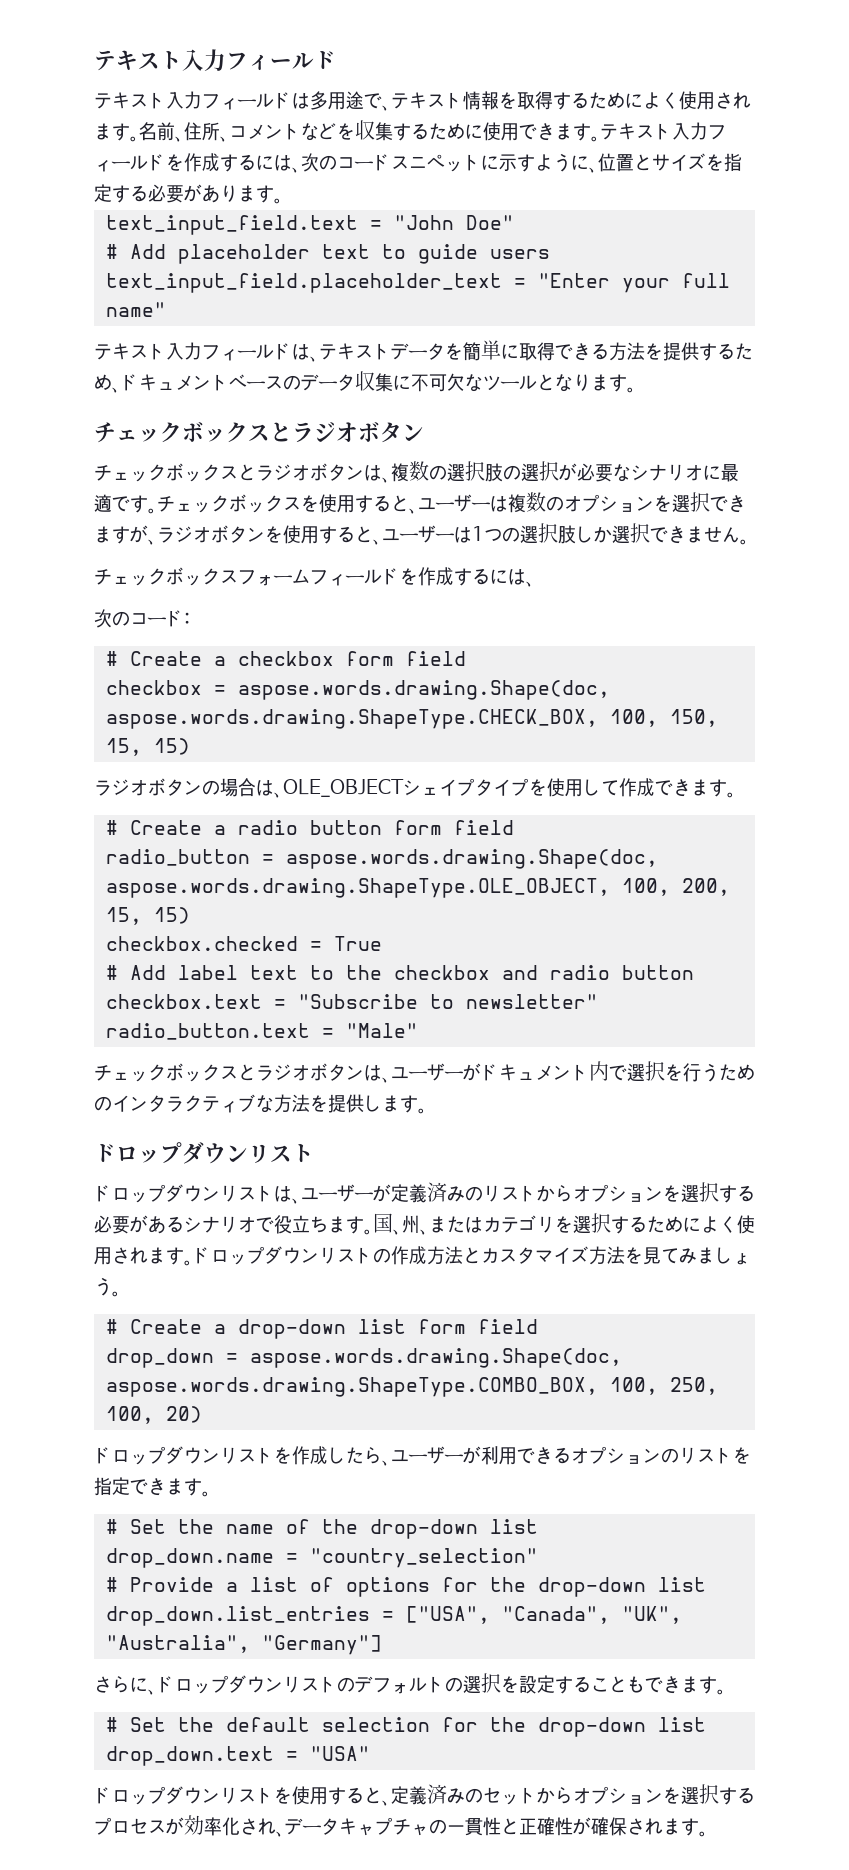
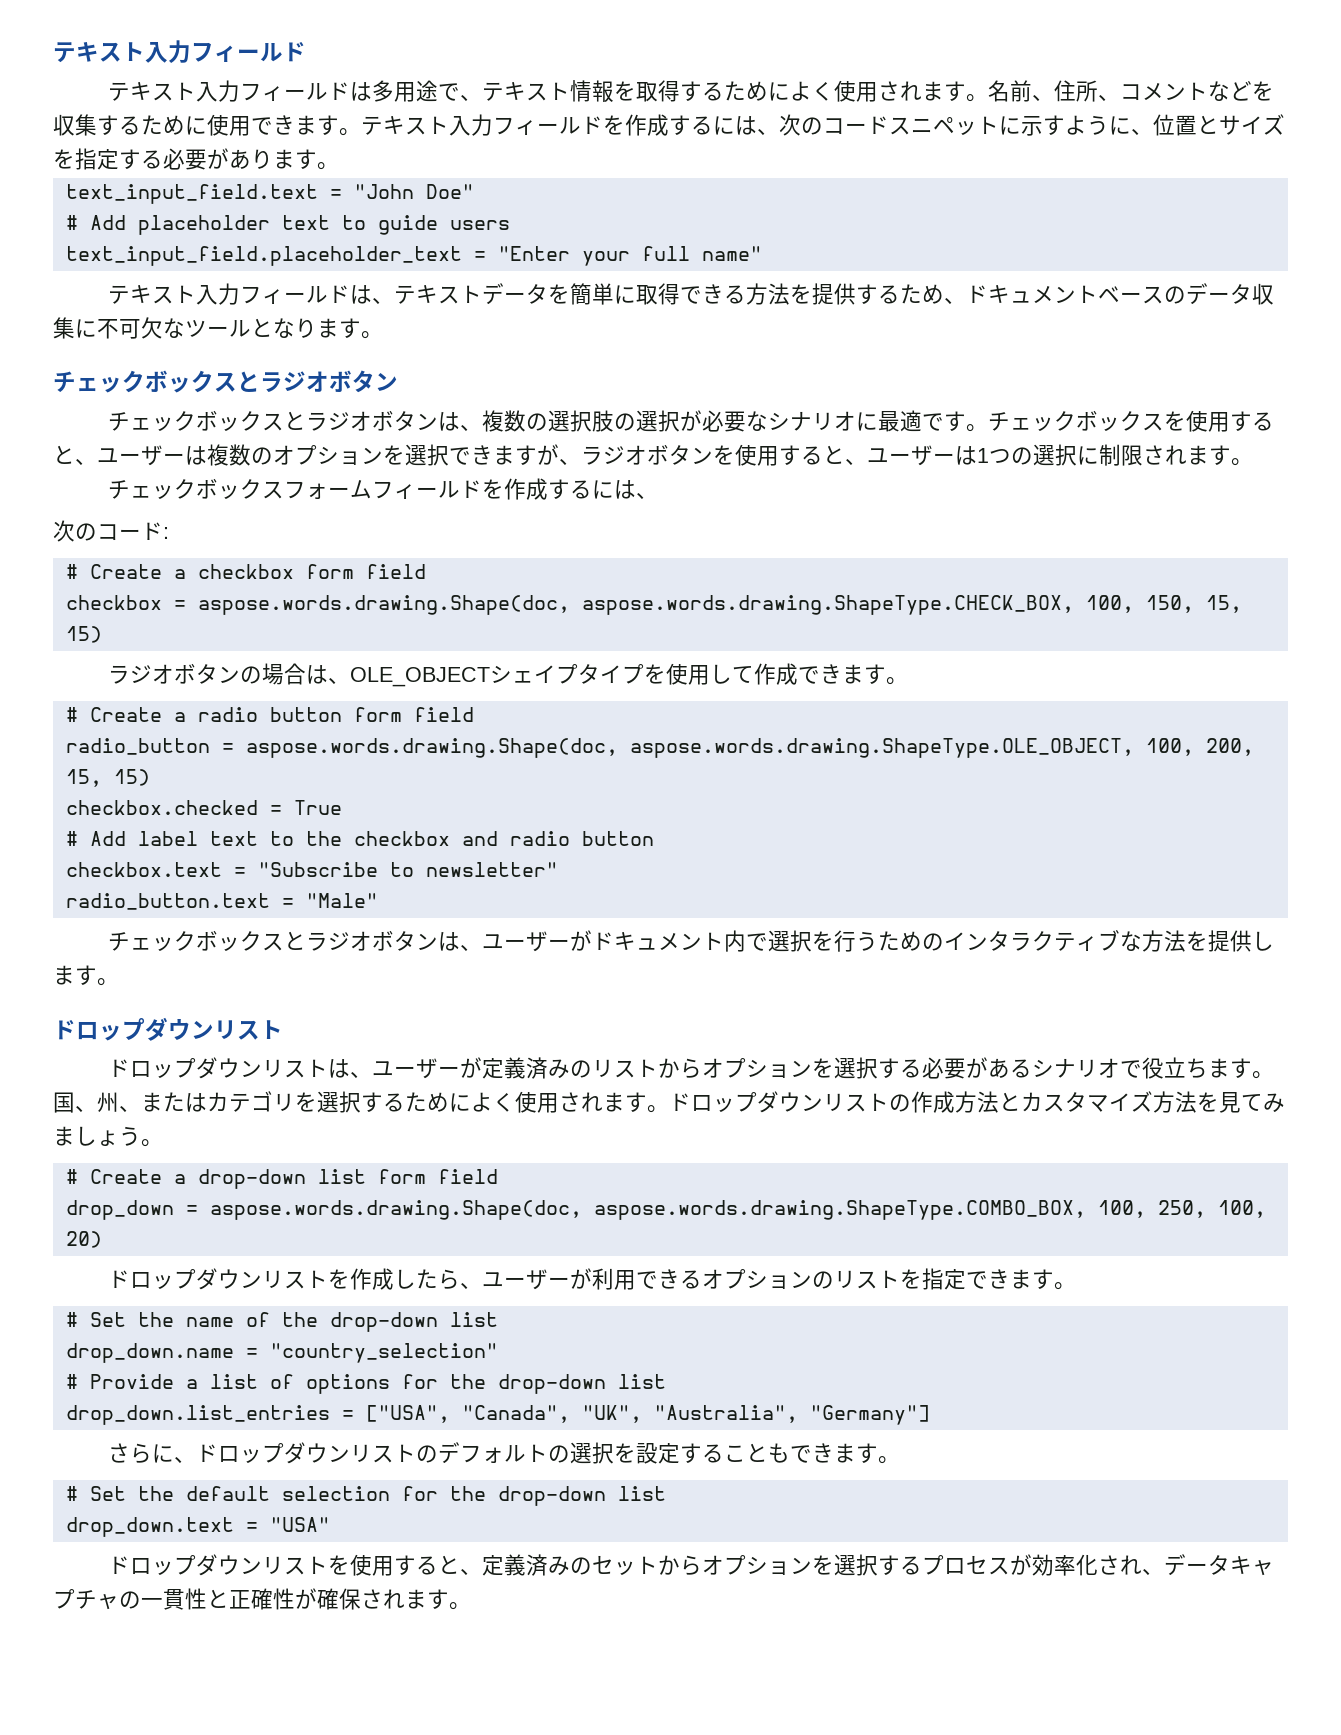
[558,523,740,544] 肢しか選択できません -> [1077,444,1231,466] に制限されます

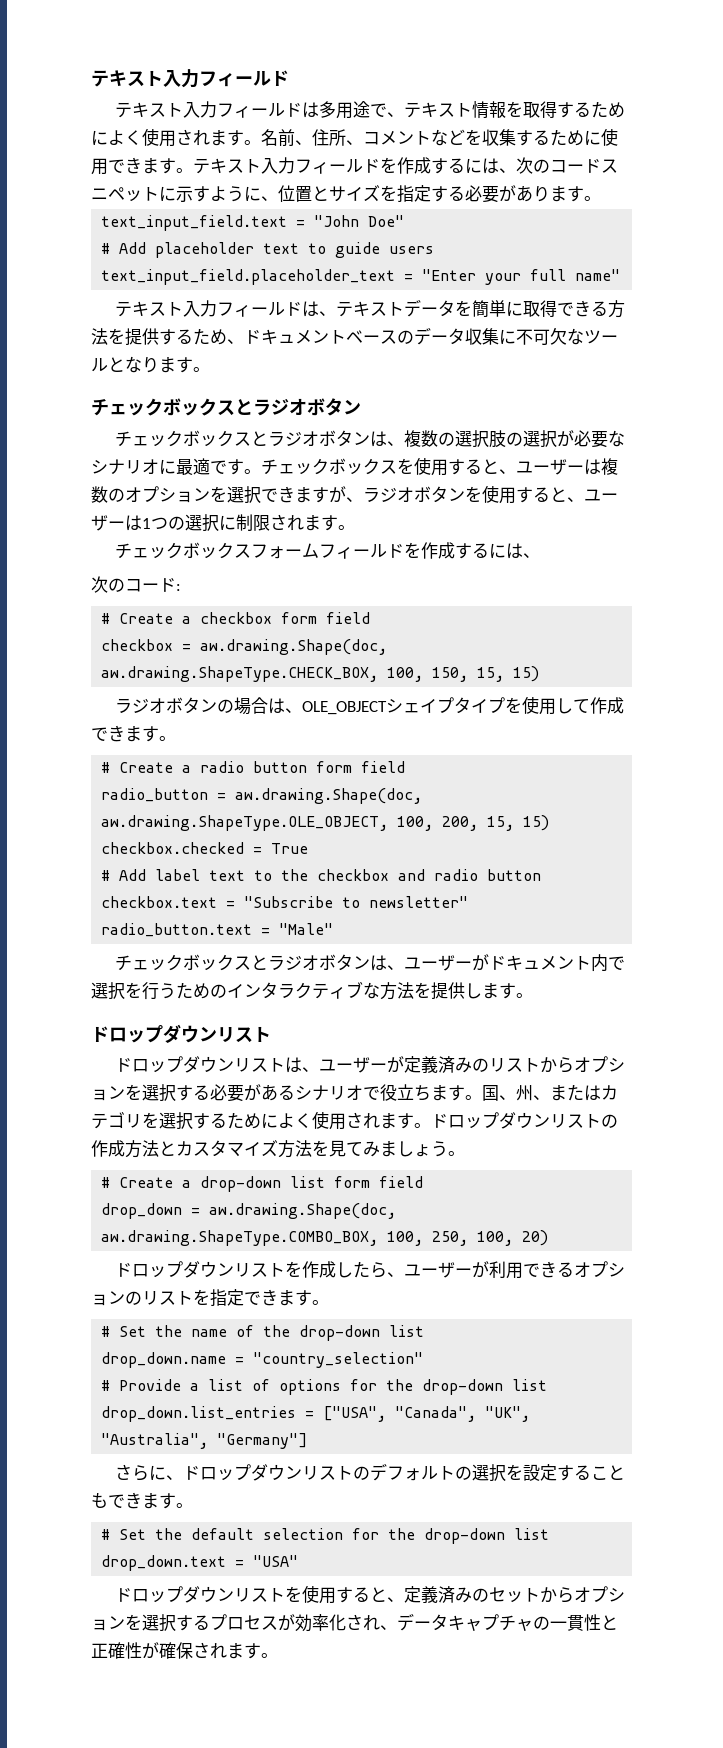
[197,595,1074,615] aspose.words.drawing.Shape(doc, aspose.words.drawing.ShapeType.CHECK_BOX, -> [200,639,388,655] [101,666,379,682] aw.drawing.Shape(doc, aw.drawing.ShapeType.CHECK_BOX,
[245,738,1134,758] aspose.words.drawing.Shape(doc, aspose.words.drawing.ShapeType.OLE_OBJECT, -> [235,788,423,804] [101,815,389,831] aw.drawing.Shape(doc, aw.drawing.ShapeType.OLE_OBJECT,
[209,1200,1086,1220] aspose.words.drawing.Shape(doc, aspose.words.drawing.ShapeType.COMBO_BOX, -> [209,1203,397,1219] [101,1230,379,1246] aw.drawing.Shape(doc, aw.drawing.ShapeType.COMBO_BOX,

